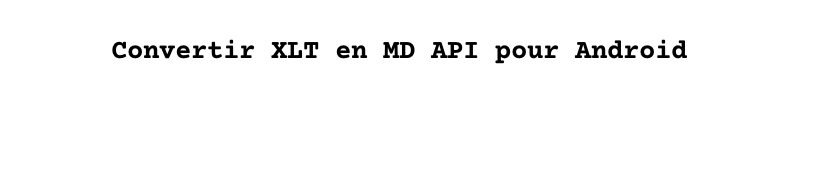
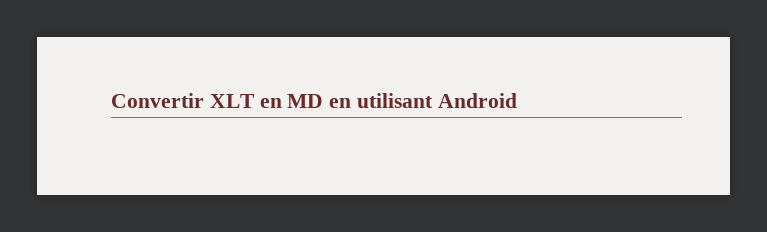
[430,42,559,64] API pour -> [329,93,434,108] en utilisant

